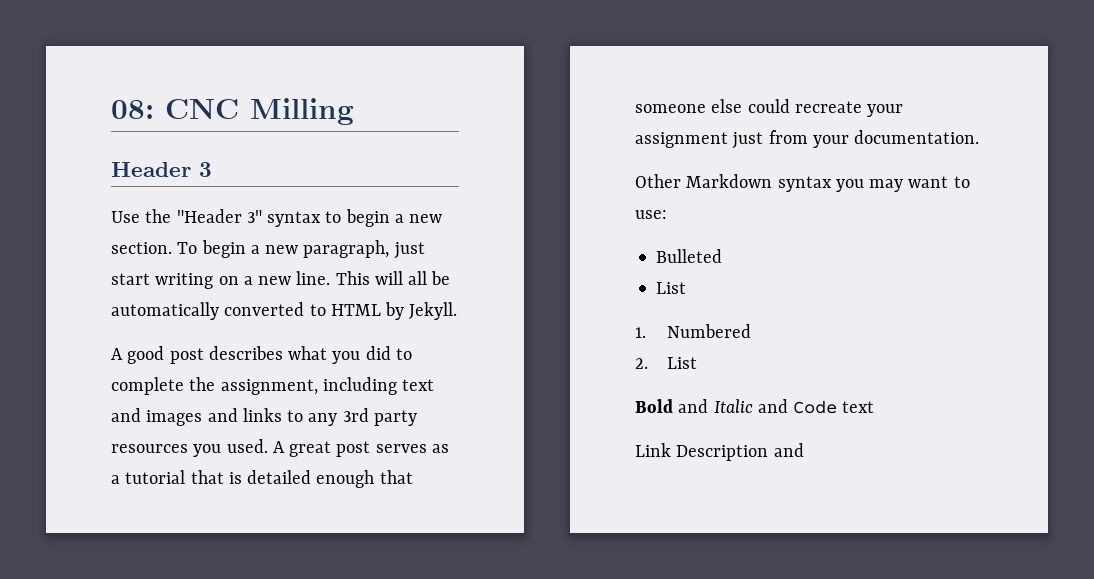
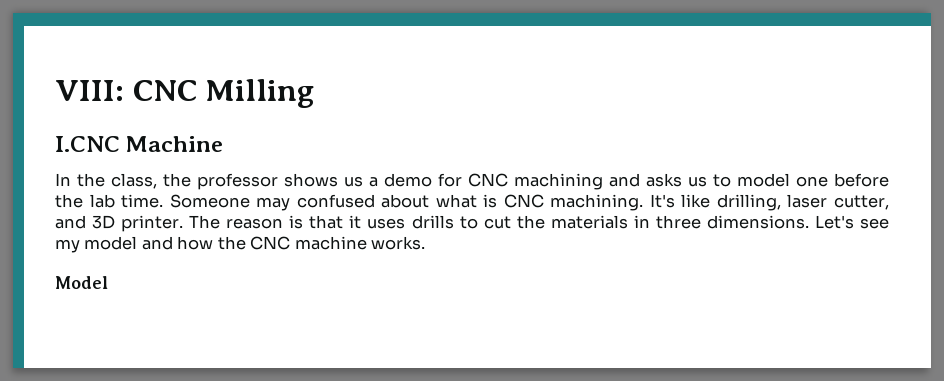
[111,100,154,119] 08: -> [55,80,124,101] VIII:
[111,162,212,177] [111,209,443,227] [111,240,425,259] [111,271,451,289] [111,302,458,320] [111,346,412,364] [111,377,435,395] [111,408,417,426] [111,439,449,457] [111,470,413,488] [635,99,904,117] [635,130,980,149] [635,174,970,192] [635,210,667,219] [656,249,723,263] [656,282,687,294] [635,324,752,338] [635,357,698,369] [635,399,875,414] [635,443,804,461] Header 3 // Use the "Header 3" syntax to begin a new section. To begin a new paragraph, just start writing on a new line. This will all be automatically converted to HTML by Jekyll. // A good post describes what you did to complete the assignment, including text and images and links to any 3rd party resources you used. A great post serves as a tutorial that is detailed enough that someone else could recreate your assignment just from your documentation. // Other Markdown syntax you may want to use: // Bulleted // List // 1. Numbered // 2. List // Bold and Italic and Code text // Link Description and -> [55,136,224,152] [55,173,889,190] [55,194,889,211] [55,215,889,232] [55,236,426,253] [55,276,108,289] I.CNC Machine // In the class, the professor shows us a demo for CNC machining and asks us to model one before the lab time. Someone may confused about what is CNC machining. It's like drilling, laser cutter, and 3D printer. The reason is that it uses drills to cut the materials in three dimensions. Let's see my model and how the CNC machine works. // Model

